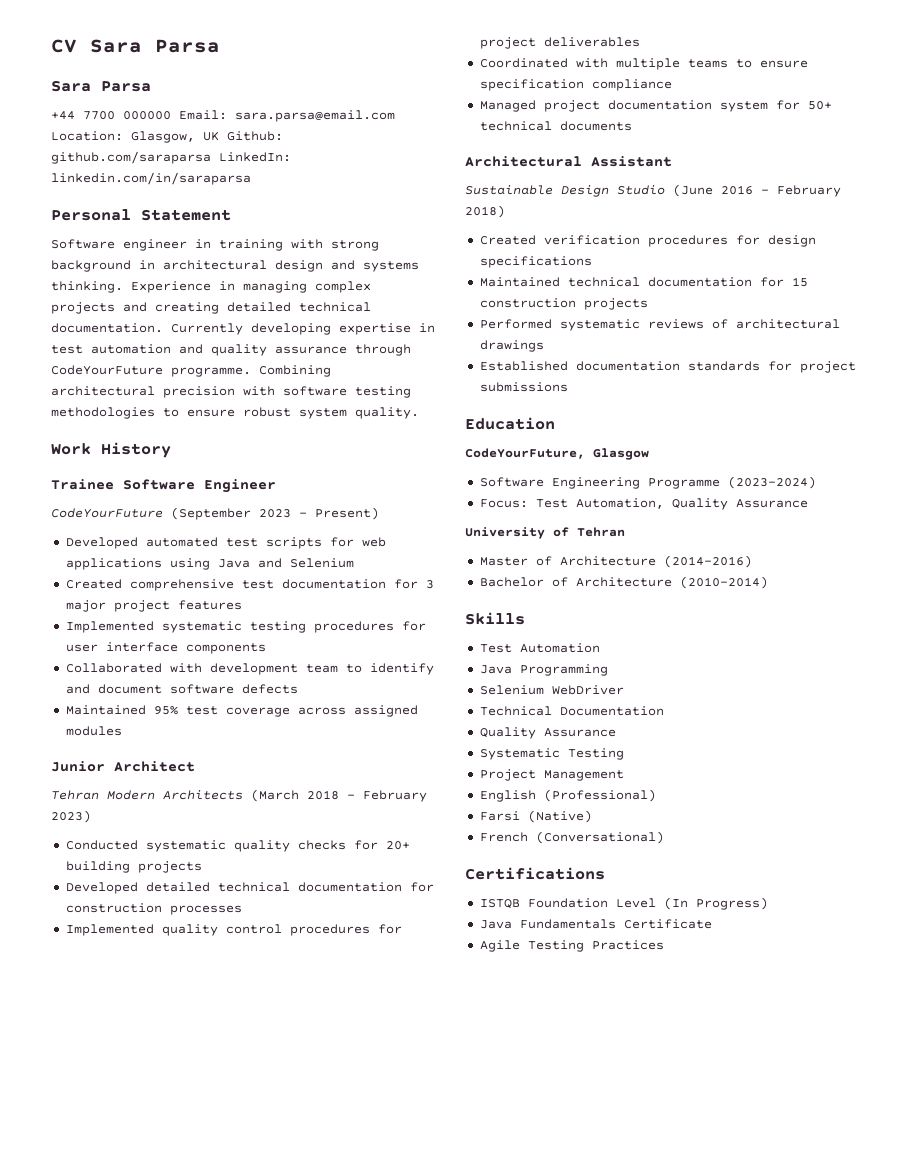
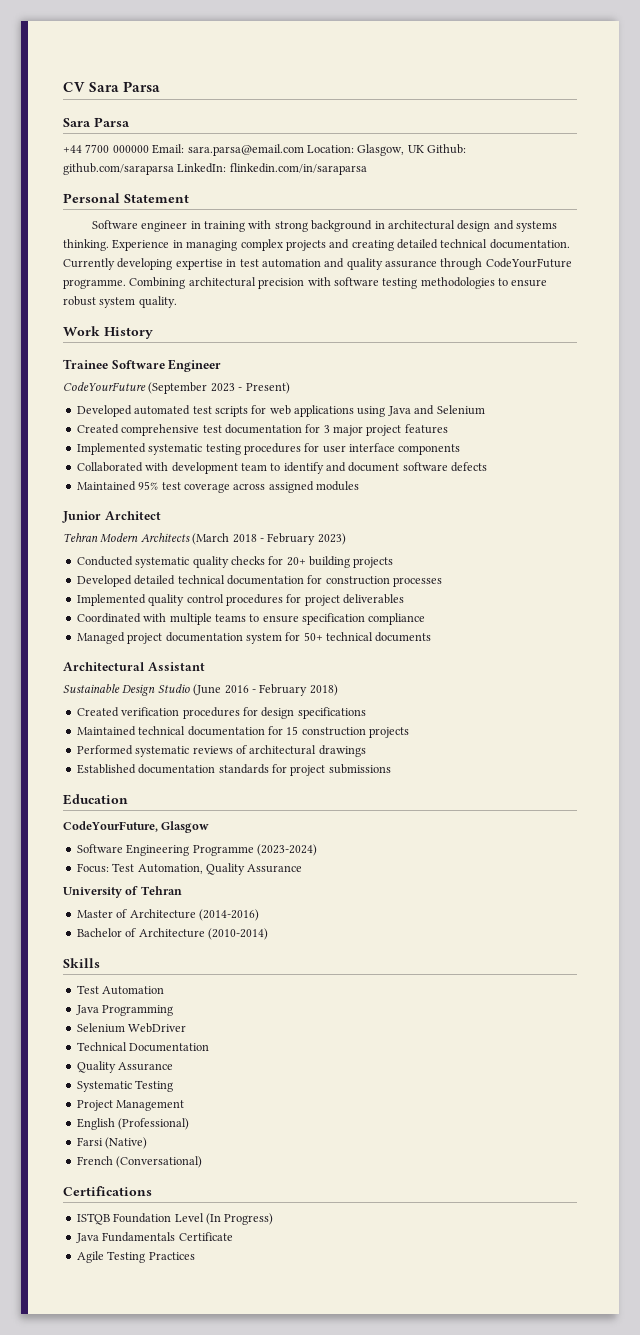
[51,172,251,185] linkedin.com/in/saraparsa -> [229,163,367,175] flinkedin.com/in/saraparsa

